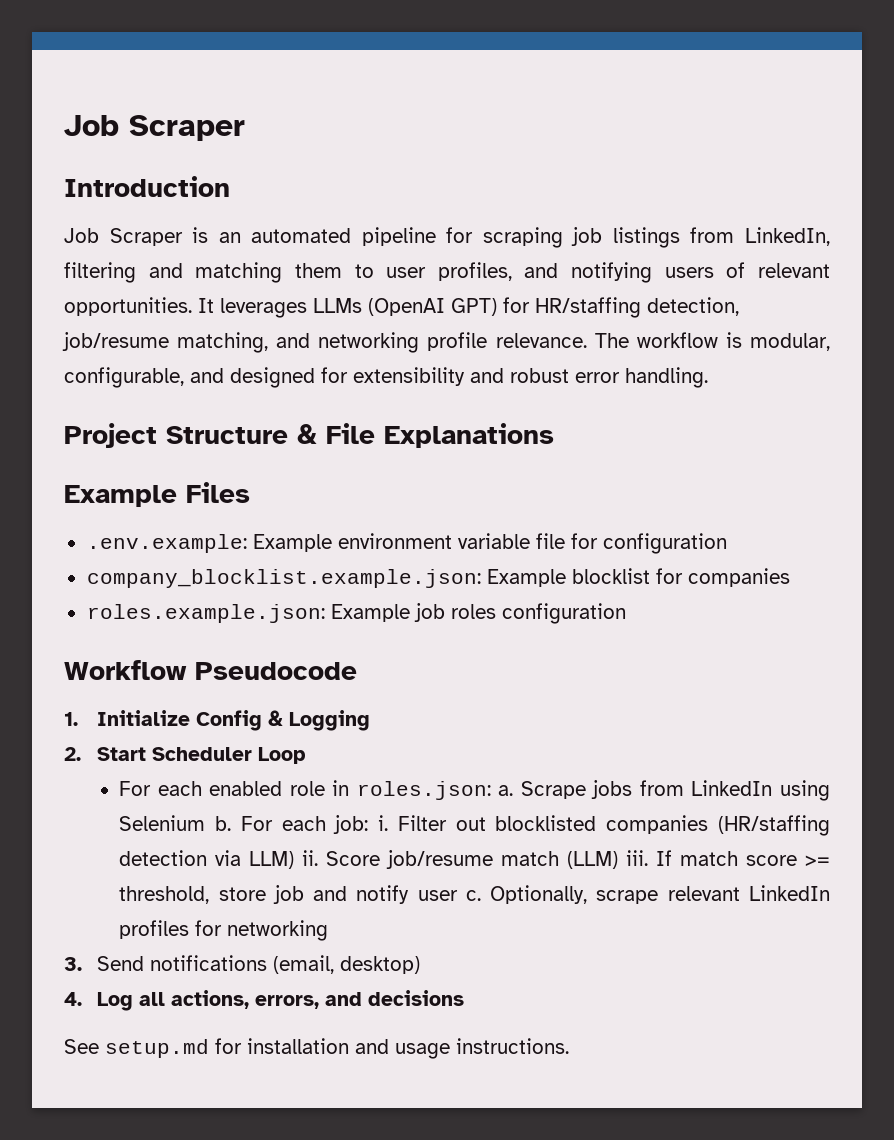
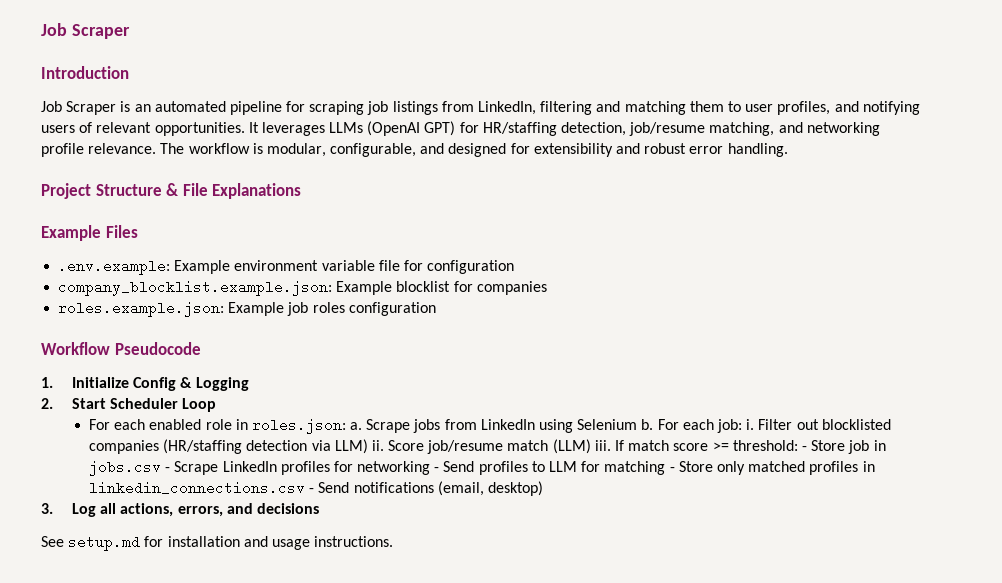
[119,885,830,904] [119,920,329,941] [64,957,82,971] threshold, store job and notify user c. Optionally, scrape relevant LinkedIn profiles for networking // 3. -> [732,440,886,454] [89,460,875,476] [89,481,315,495] threshold: - Store job in jobs.csv - Scrape LinkedIn profiles for networking - Send profiles to LLM for matching - Store only matched profiles in linkedin_connections.csv -
[64,992,82,1006] 4. -> [41,503,53,514] 3.

